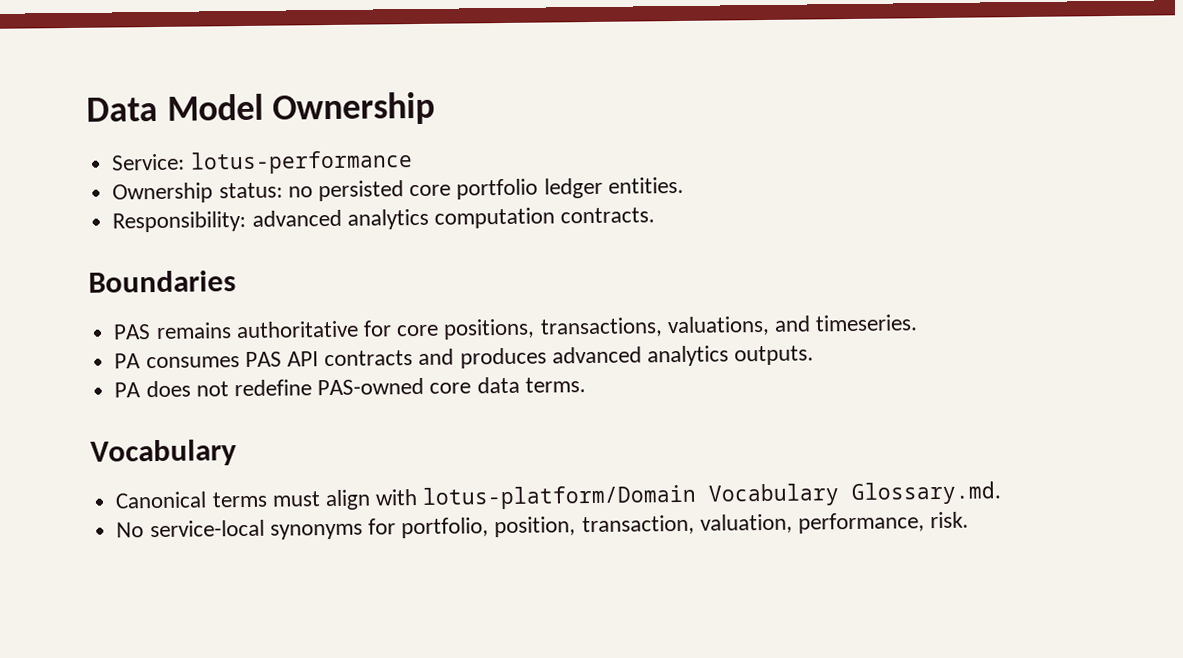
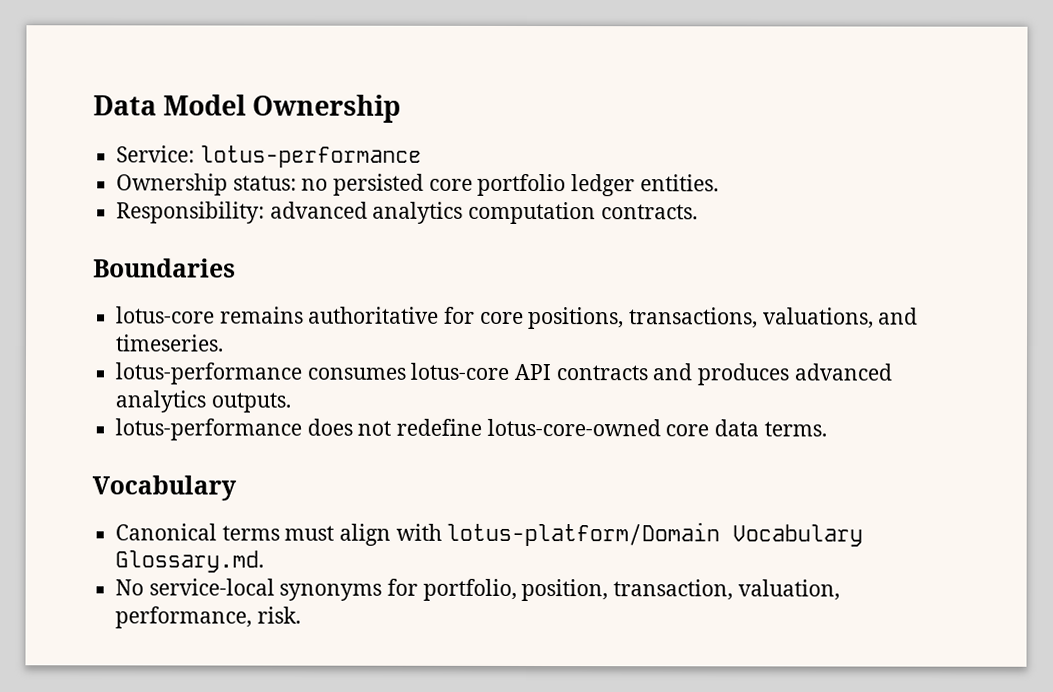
[113,324,152,340] PAS -> [116,306,216,324] lotus-core
[114,351,282,369] PA consumes PAS -> [115,362,510,385] lotus-performance consumes lotus-core
[114,382,142,398] PA -> [115,418,303,441] lotus-performance
[317,377,425,396] PAS-owned -> [486,418,661,437] lotus-core-owned

